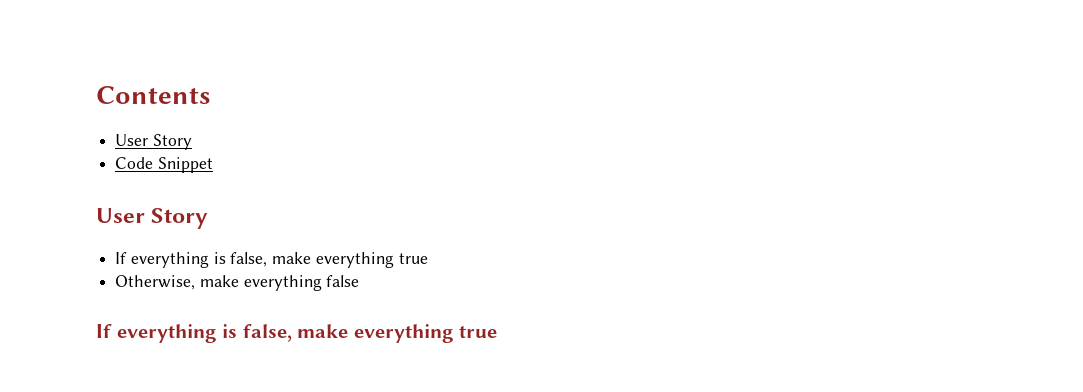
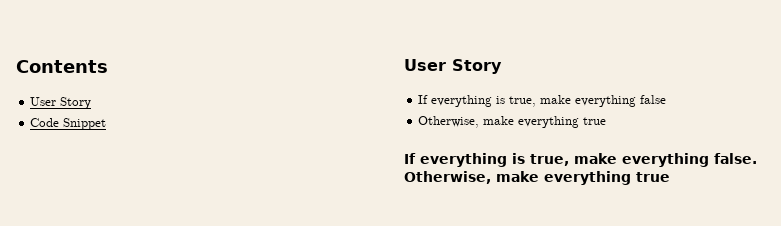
[230,252,428,268] [115,275,360,291] [96,324,292,343] false, make everything true // Otherwise, make everything false // If everything is false, -> [509,95,667,107] [418,116,607,128] [404,153,757,167] [404,171,491,184] true, make everything false // Otherwise, make everything true // If everything is true, make everything false. Otherwise,

